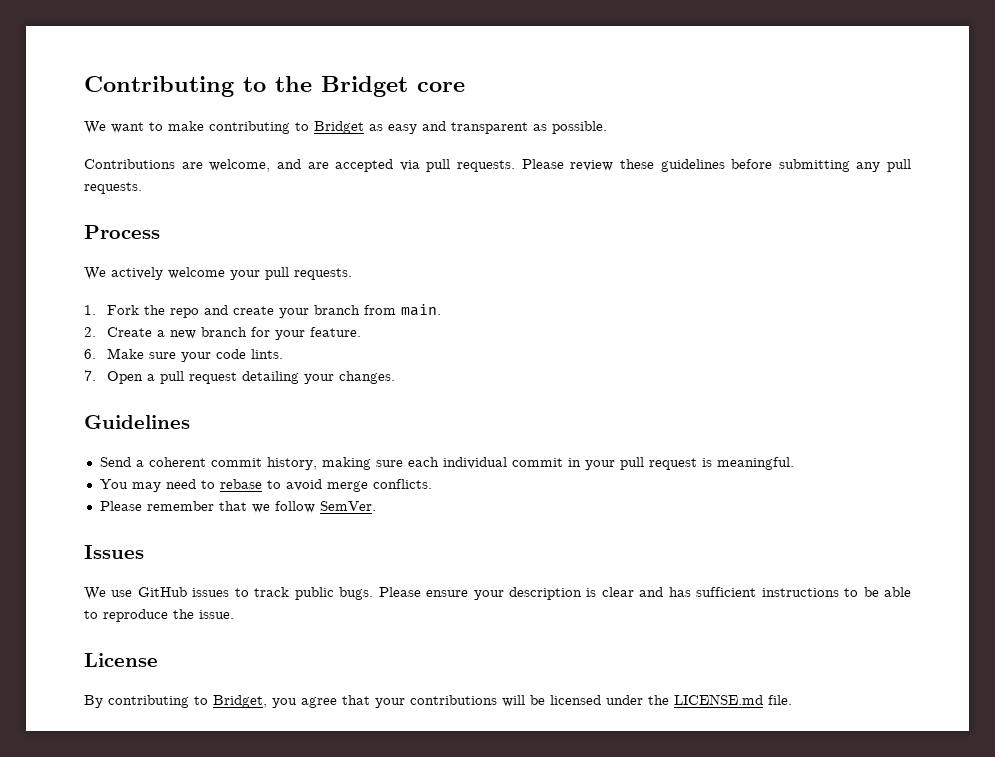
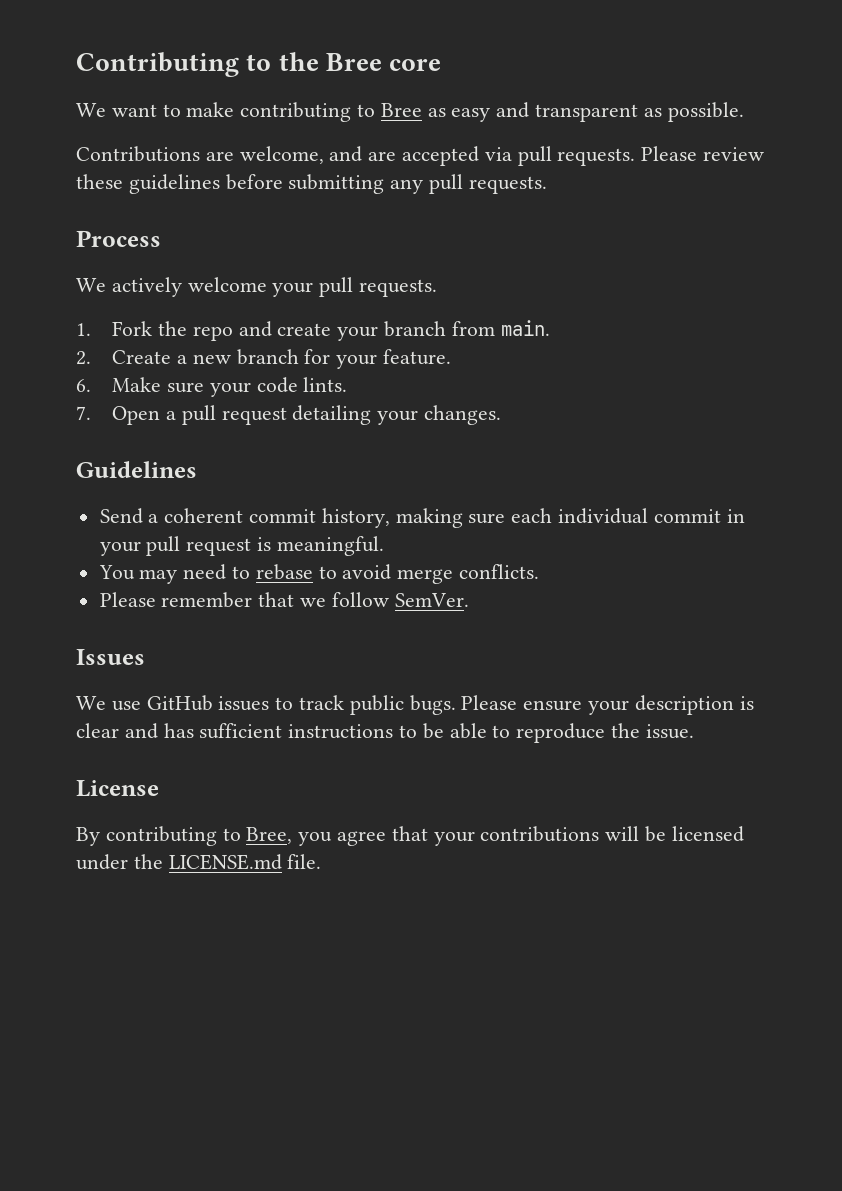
[321,76,408,97] Bridget -> [325,53,382,71] Bree
[314,121,364,134] Bridget -> [380,103,422,117] Bree
[213,695,267,708] Bridget, -> [246,827,293,844] Bree,

